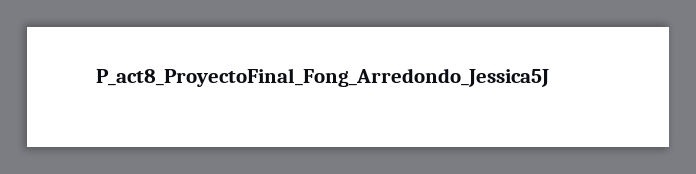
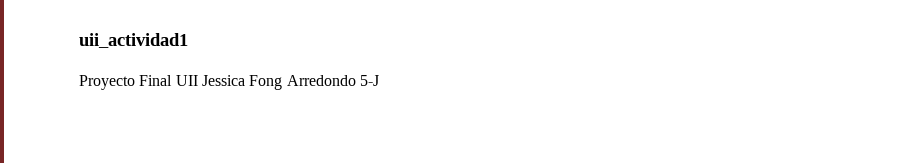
[96,68,549,87] P_act8_ProyectoFinal_Fong_Arredondo_Jessica5J -> [79,33,188,48] [79,75,379,90] uii_actividad1 // Proyecto Final UII Jessica Fong Arredondo 5-J

